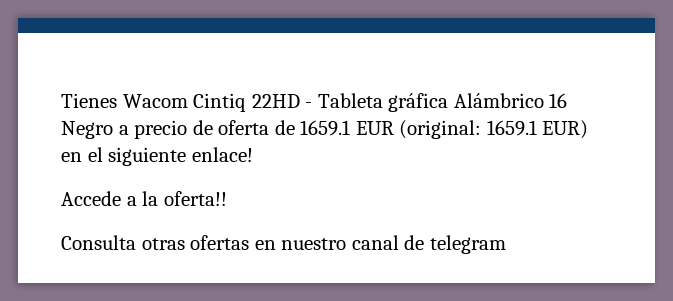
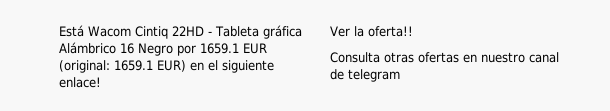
[61,93,117,108] Tienes -> [59,25,84,37] Está
[118,120,295,139] a precio de oferta de -> [177,45,196,56] por
[61,191,137,206] Accede a -> [330,26,350,37] Ver

